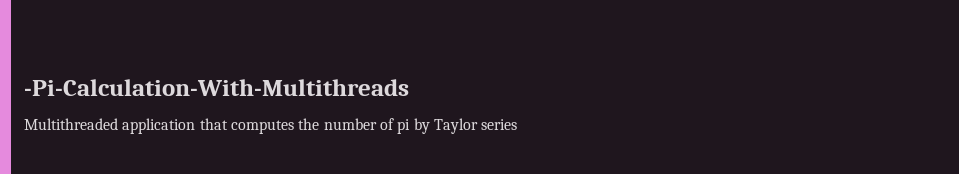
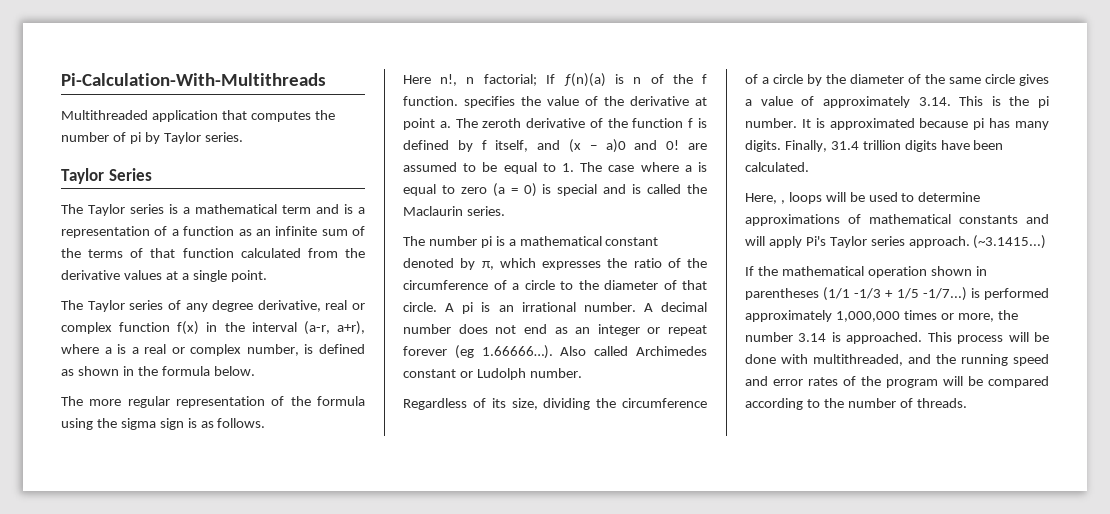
[24,79,409,96] -Pi-Calculation-With-Multithreads -> [61,73,326,86] Pi-Calculation-With-Multithreads
[481,119,518,130] series -> [204,132,243,142] [61,168,152,184] [61,204,365,216] [61,226,365,238] [61,248,366,258] [61,270,267,282] [61,300,365,312] [61,321,365,335] [61,344,365,356] [61,366,255,376] [61,396,365,408] [61,418,266,430] [403,73,707,87] [403,96,707,108] [403,118,707,130] [403,139,707,153] [403,162,707,174] [403,183,707,197] [403,206,505,216] [403,236,659,248] [403,258,707,270] [403,280,707,290] [403,302,707,314] [403,324,707,336] [403,345,707,359] [403,368,582,380] [403,398,707,410] [745,74,1049,86] [745,96,1049,108] [745,118,1049,130] [745,140,1004,152] [745,162,809,172] [745,192,981,204] [745,214,1049,226] [745,235,1047,249] [745,266,987,278] [745,287,1049,301] [745,310,1018,322] [745,332,1049,344] [745,354,1049,366] [745,376,1049,388] [745,398,967,410] series. // Taylor Series // The Taylor series is a mathematical term and is a representation of a function as an infinite sum of the terms of that function calculated from the derivative values at a single point. // The Taylor series of any degree derivative, real or complex function f(x) in the interval (a-r, a+r), where a is a real or complex number, is defined as shown in the formula below. // The more regular representation of the formula using the sigma sign is as follows. // Here n!, n factorial; If ƒ(n)(a) is n of the f function. specifies the value of the derivative at point a. The zeroth derivative of the function f is defined by f itself, and (x − a)0 and 0! are assumed to be equal to 1. The case where a is equal to zero (a = 0) is special and is called the Maclaurin series. // The number pi is a mathematical constant denoted by π, which expresses the ratio of the circumference of a circle to the diameter of that circle. A pi is an irrational number. A decimal number does not end as an integer or repeat forever (eg 1.66666…). Also called Archimedes constant or Ludolph number. // Regardless of its size, dividing the circumference of a circle by the diameter of the same circle gives a value of approximately 3.14. This is the pi number. It is approximated because pi has many digits. Finally, 31.4 trillion digits have been calculated. // Here, , loops will be used to determine approximations of mathematical constants and will apply Pi's Taylor series approach. (~3.1415...) // If the mathematical operation shown in parentheses (1/1 -1/3 + 1/5 -1/7...) is performed approximately 1,000,000 times or more, the number 3.14 is approached. This process will be done with multithreaded, and the running speed and error rates of the program will be compared according to the number of threads.

